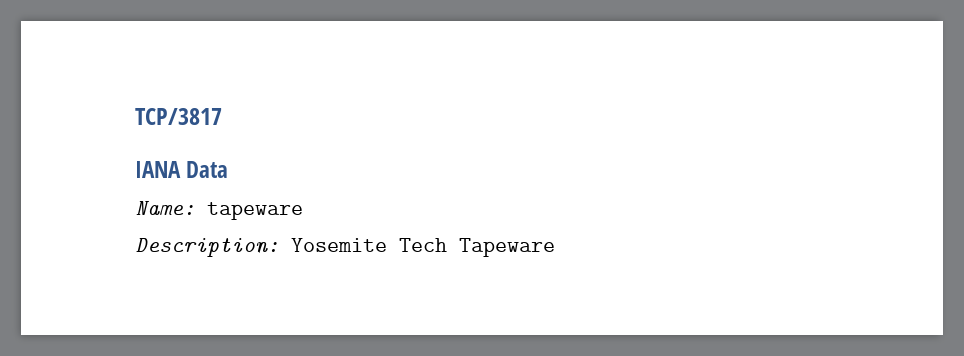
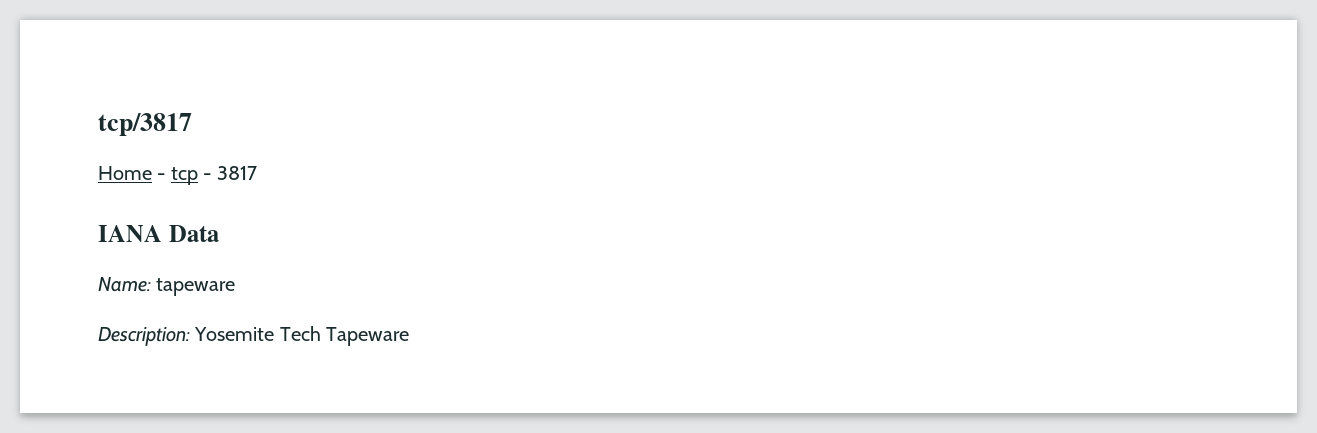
[135,108,222,125] TCP/3817 -> [98,113,192,136] [98,166,257,185] tcp/3817 // Home - tcp - 3817

